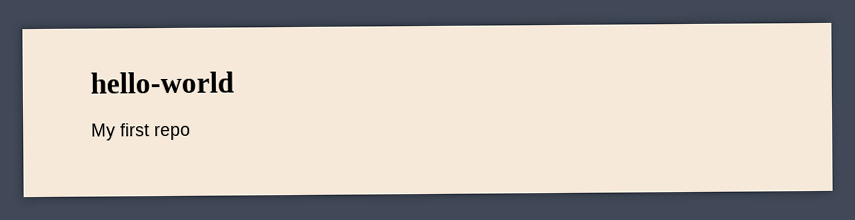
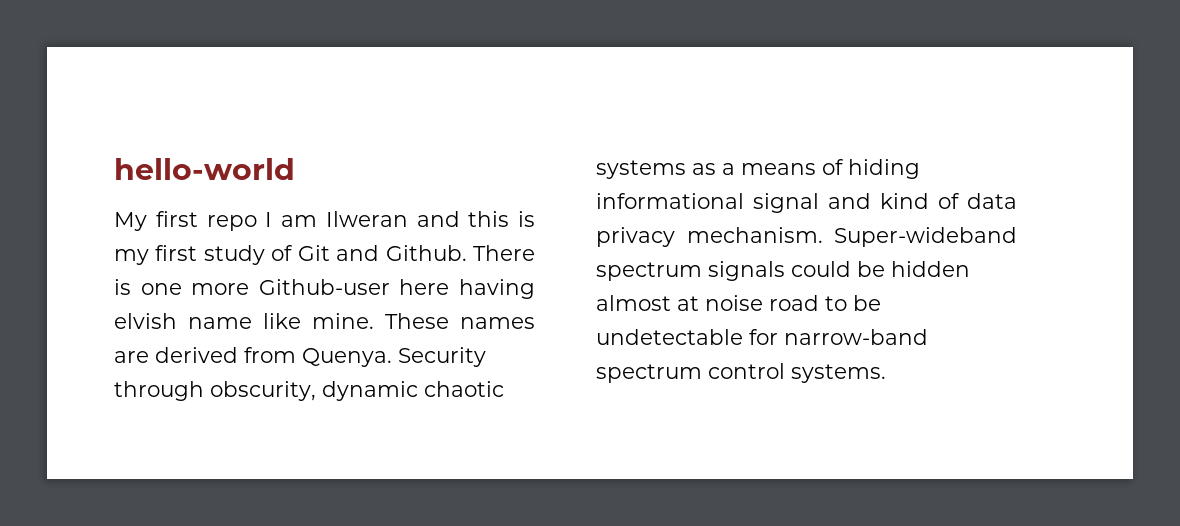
(191, 132) none -> [265,211,535,227] [114,245,535,265] [114,279,535,299] [114,313,535,329] [114,347,486,367] [114,381,504,401] [596,159,920,179] [596,193,1017,213] [596,227,1017,247] [596,261,970,281] [596,295,881,311] [596,329,928,345] [596,363,886,383] I am Ilweran and this is my first study of Git and Github. There is one more Github-user here having elvish name like mine. These names are derived from Quenya. Security through obscurity, dynamic chaotic systems as a means of hiding informational signal and kind of data privacy mechanism. Super-wideband spectrum signals could be hidden almost at noise road to be undetectable for narrow-band spectrum control systems.

